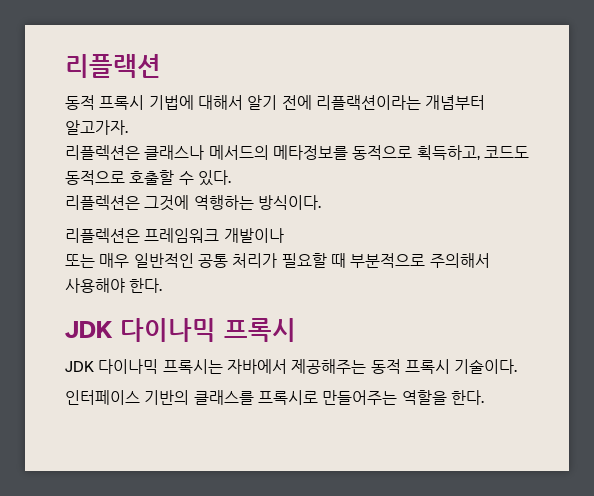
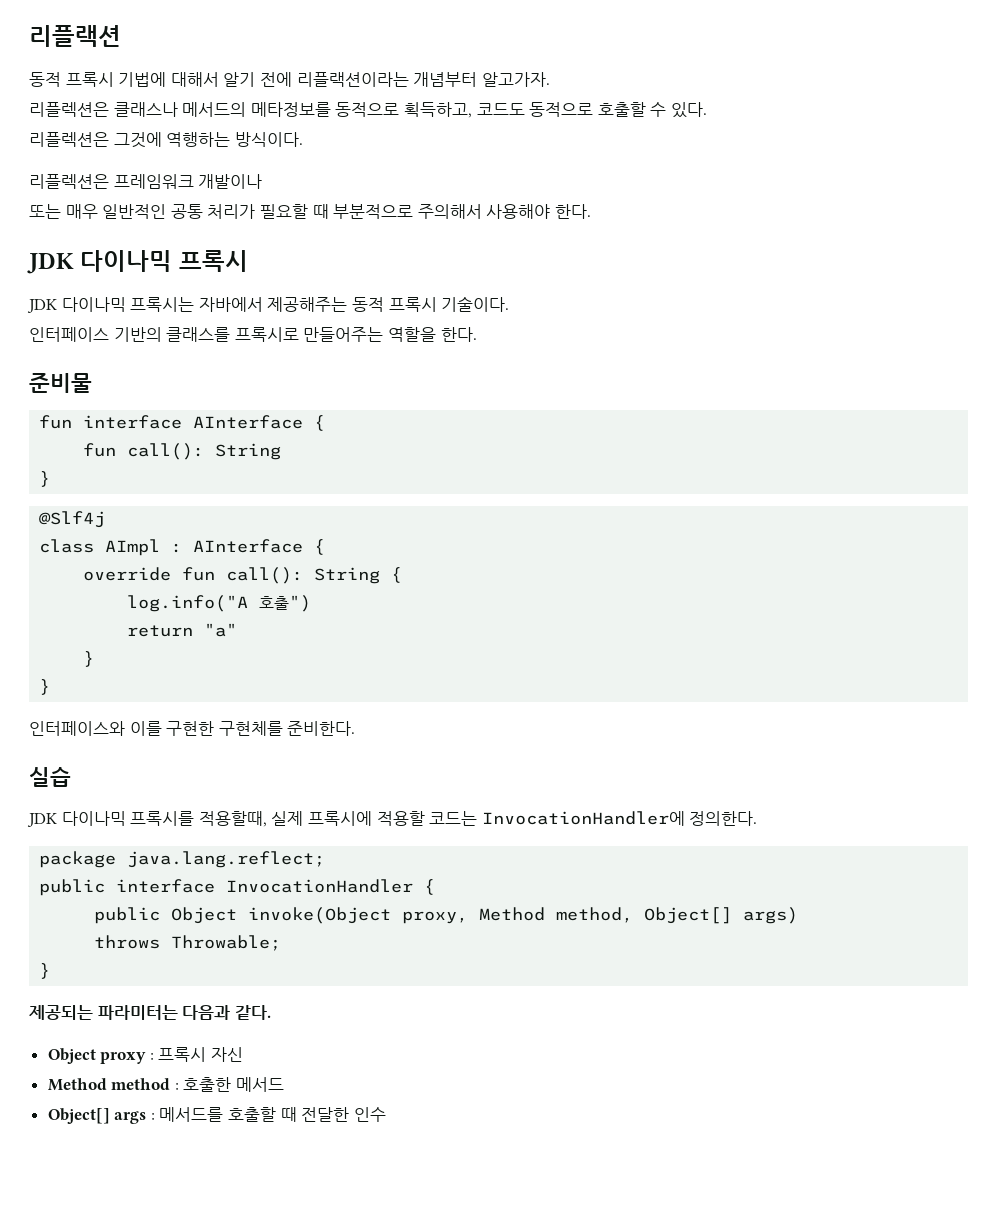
(484, 397) none -> [29,373,92,393] [39,415,326,431] [83,443,282,460] [39,471,51,487] [39,511,106,528] [39,539,326,556] [83,567,403,584] [127,595,312,612] [127,623,238,637] [83,651,95,667] [39,679,51,695] [29,721,356,736] [29,767,71,787] [27,811,758,827] [39,851,326,868] [39,879,436,896] [94,907,799,924] [94,935,282,951] [39,963,51,979] [29,1005,271,1020] [47,1047,244,1064] [47,1077,285,1092] [47,1107,386,1124] // 준비물 // fun interface AInterface { // fun call(): String // } // @Slf4j // class AImpl : AInterface { // override fun call(): String { // log.info("A 호출") // return "a" // } // } // 인터페이스와 이를 구현한 구현체를 준비한다. // 실습 // JDK 다이나믹 프록시를 적용할때, 실제 프록시에 적용할 코드는 InvocationHandler에 정의한다. // package java.lang.reflect; // public interface InvocationHandler { // public Object invoke(Object proxy, Method method, Object[] args) // throws Throwable; // } // 제공되는 파라미터는 다음과 같다. // Object proxy : 프록시 자신 // Method method : 호출한 메서드 // Object[] args : 메서드를 호출할 때 전달한 인수

